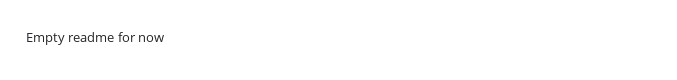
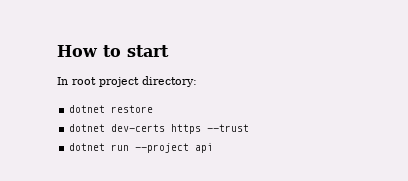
[26,32,165,45] Empty readme for now -> [57,45,169,57] [57,76,197,87] [69,105,154,113] [69,124,250,134] [69,143,214,153] How to start // In root project directory: // dotnet restore // dotnet dev-certs https --trust // dotnet run --project api

